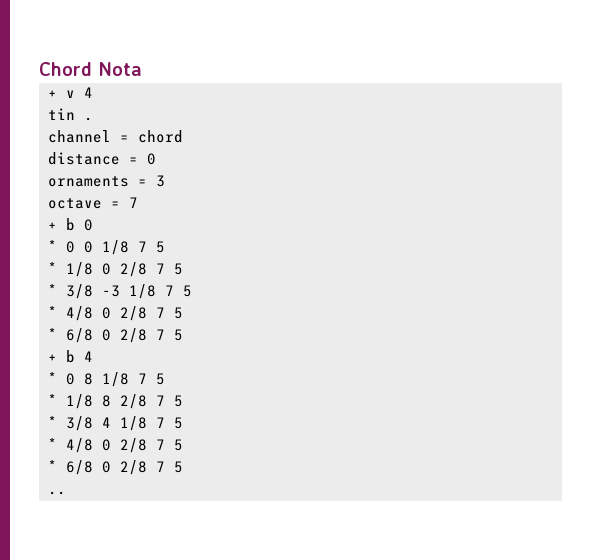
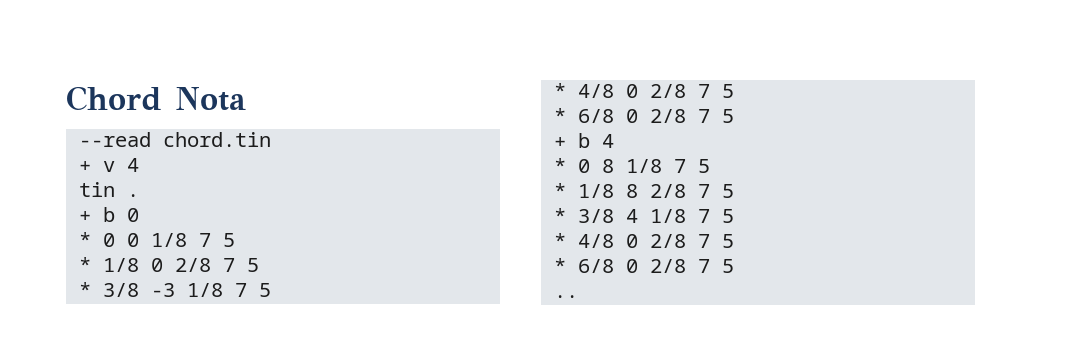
(142, 69) none -> [78,132,271,147] // --read chord.tin
[47,130,183,143] [47,152,156,165] [47,175,165,187] [47,197,138,209] // channel = chord // distance = 0 // ornaments = 3 // octave = 7 -> (139, 195) none

